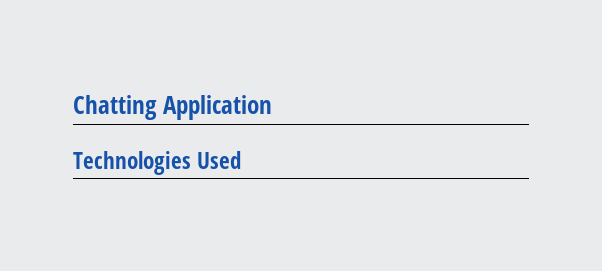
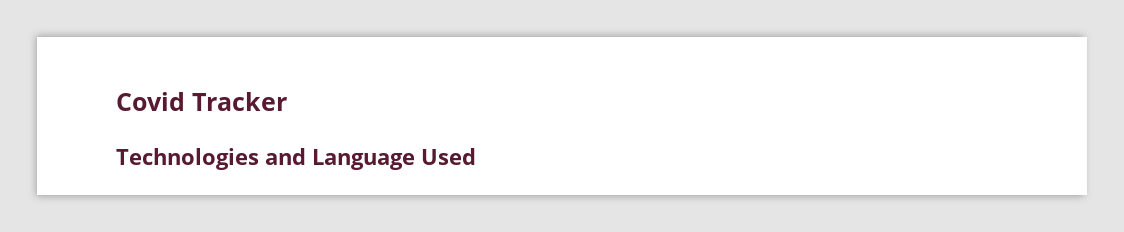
[73,95,272,120] Chatting Application -> [116,92,287,111] Covid Tracker
(191, 163) none -> [264,148,415,170] and Language

